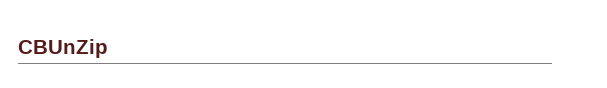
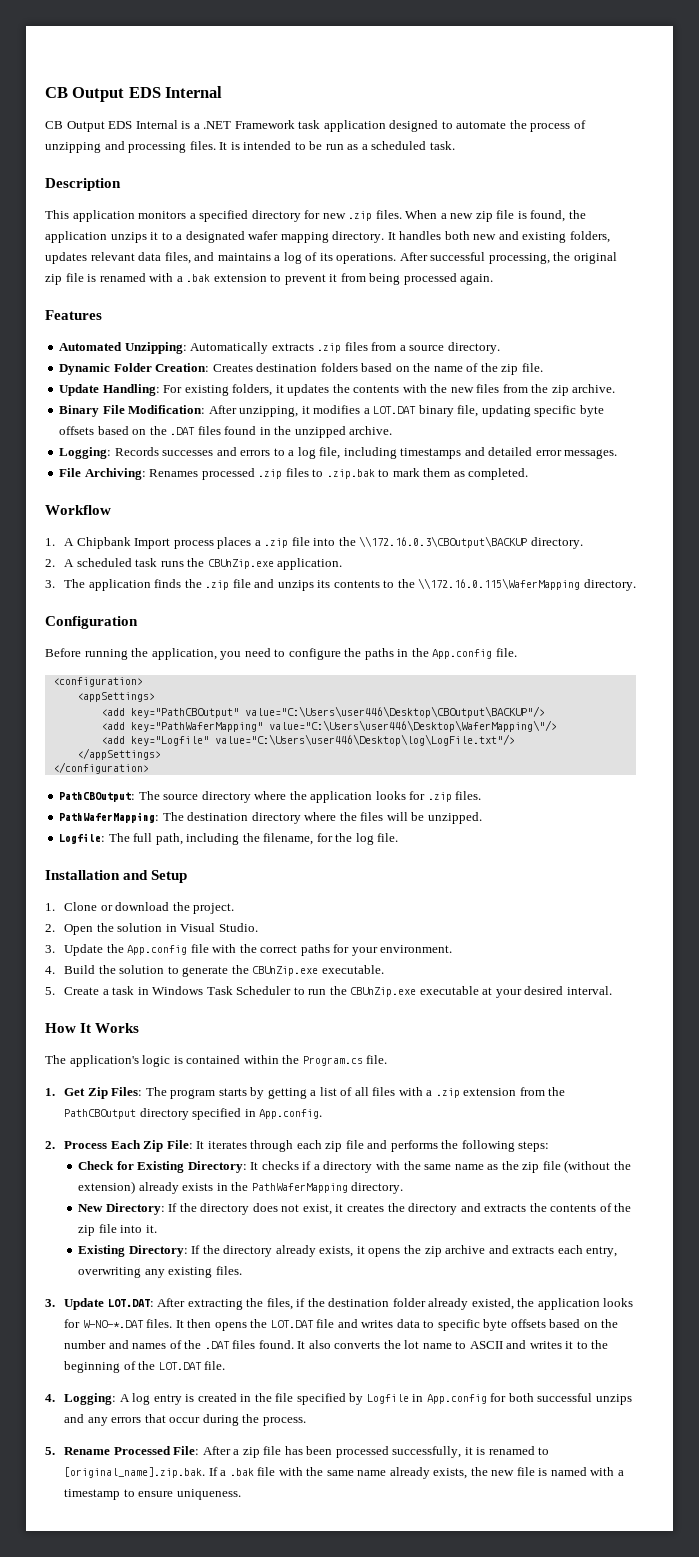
[18,39,108,58] CBUnZip -> [45,86,223,102] [45,120,586,132] [45,141,455,153] [45,178,121,191] [45,210,586,222] [45,231,610,243] [45,252,617,264] [45,273,494,285] [45,310,102,320] [59,342,500,354] [59,363,543,375] [59,384,616,396] [59,405,604,417] [59,426,393,438] [59,447,618,459] [59,468,529,480] [45,505,111,515] [45,536,583,549] [45,558,343,570] [45,578,636,591] [45,616,138,629] [45,648,517,660] [52,677,143,687] [76,692,155,702] [100,706,545,718] [100,720,557,732] [100,734,515,746] [76,748,161,760] [52,762,149,774] [59,791,482,803] [59,812,482,824] [59,833,399,845] [45,870,188,883] [45,902,235,914] [45,923,258,935] [45,944,453,956] [45,965,384,977] [45,986,612,998] [45,1023,140,1033] [45,1055,388,1067] [45,1087,566,1099] [64,1108,323,1120] [45,1140,550,1152] [78,1160,631,1173] [78,1181,404,1194] [78,1203,632,1215] [78,1224,157,1236] [78,1245,618,1257] [78,1266,242,1278] [45,1298,634,1310] [64,1319,619,1331] [64,1340,609,1349] [64,1361,226,1373] [45,1393,632,1405] [64,1414,306,1426] [45,1446,550,1458] [64,1467,624,1479] [64,1489,241,1500] CB Output EDS Internal // CB Output EDS Internal is a .NET Framework task application designed to automate the process of unzipping and processing files. It is intended to be run as a scheduled task. // Description // This application monitors a specified directory for new .zip files. When a new zip file is found, the application unzips it to a designated wafer mapping directory. It handles both new and existing folders, updates relevant data files, and maintains a log of its operations. After successful processing, the original zip file is renamed with a .bak extension to prevent it from being processed again. // Features // Automated Unzipping: Automatically extracts .zip files from a source directory. // Dynamic Folder Creation: Creates destination folders based on the name of the zip file. // Update Handling: For existing folders, it updates the contents with the new files from the zip archive. // Binary File Modification: After unzipping, it modifies a LOT.DAT binary file, updating specific byte offsets based on the .DAT files found in the unzipped archive. // Logging: Records successes and errors to a log file, including timestamps and detailed error messages. // File Archiving: Renames processed .zip files to .zip.bak to mark them as completed. // Workflow // 1. A Chipbank Import process places a .zip file into the \\172.16.0.3\CBOutput\BACKUP directory. // 2. A scheduled task runs the CBUnZip.exe application. // 3. The application finds the .zip file and unzips its contents to the \\172.16.0.115\WaferMapping directory. // Configuration // Before running the application, you need to configure the paths in the App.config file. // <configuration> // <appSettings> // <add key="PathCBOutput" value="C:\Users\user446\Desktop\CBOutput\BACKUP"/> // <add key="PathWaferMapping" value="C:\Users\user446\Desktop\WaferMapping\"/> // <add key="Logfile" value="C:\Users\user446\Desktop\log\LogFile.txt"/> // </appSettings> // </configuration> // PathCBOutput: The source directory where the application looks for .zip files. // PathWaferMapping: The destination directory where the files will be unzipped. // Logfile: The full path, including the filename, for the log file. // Installation and Setup // 1. Clone or download the project. // 2. Open the solution in Visual Studio. // 3. Update the App.config file with the correct paths for your environment. // 4. Build the solution to generate the CBUnZip.exe executable. // 5. Create a task in Windows Task Scheduler to run the CBUnZip.exe executable at your desired interval. // How It Works // The application's logic is contained within the Program.cs file. // 1. Get Zip Files: The program starts by getting a list of all files with a .zip extension from the PathCBOutput directory specified in App.config. // 2. Process Each Zip File: It iterates through each zip file and performs the following steps: // Check for Existing Directory: It checks if a directory with the same name as the zip file (without the extension) already exists in the PathWaferMapping directory. // New Directory: If the directory does not exist, it creates the directory and extracts the contents of the zip file into it. // Existing Directory: If the directory already exists, it opens the zip archive and extracts each entry, overwriting any existing files. // 3. Update LOT.DAT: After extracting the files, if the destination folder already existed, the application looks for W-NO-*.DAT files. It then opens the LOT.DAT file and writes data to specific byte offsets based on the number and names of the .DAT files found. It also converts the lot name to ASCII and writes it to the beginning of the LOT.DAT file. // 4. Logging: A log entry is created in the file specified by Logfile in App.config for both successful unzips and any errors that occur during the process. // 5. Rename Processed File: After a zip file has been processed successfully, it is renamed to [original_name].zip.bak. If a .bak file with the same name already exists, the new file is named with a timestamp to ensure uniqueness.

